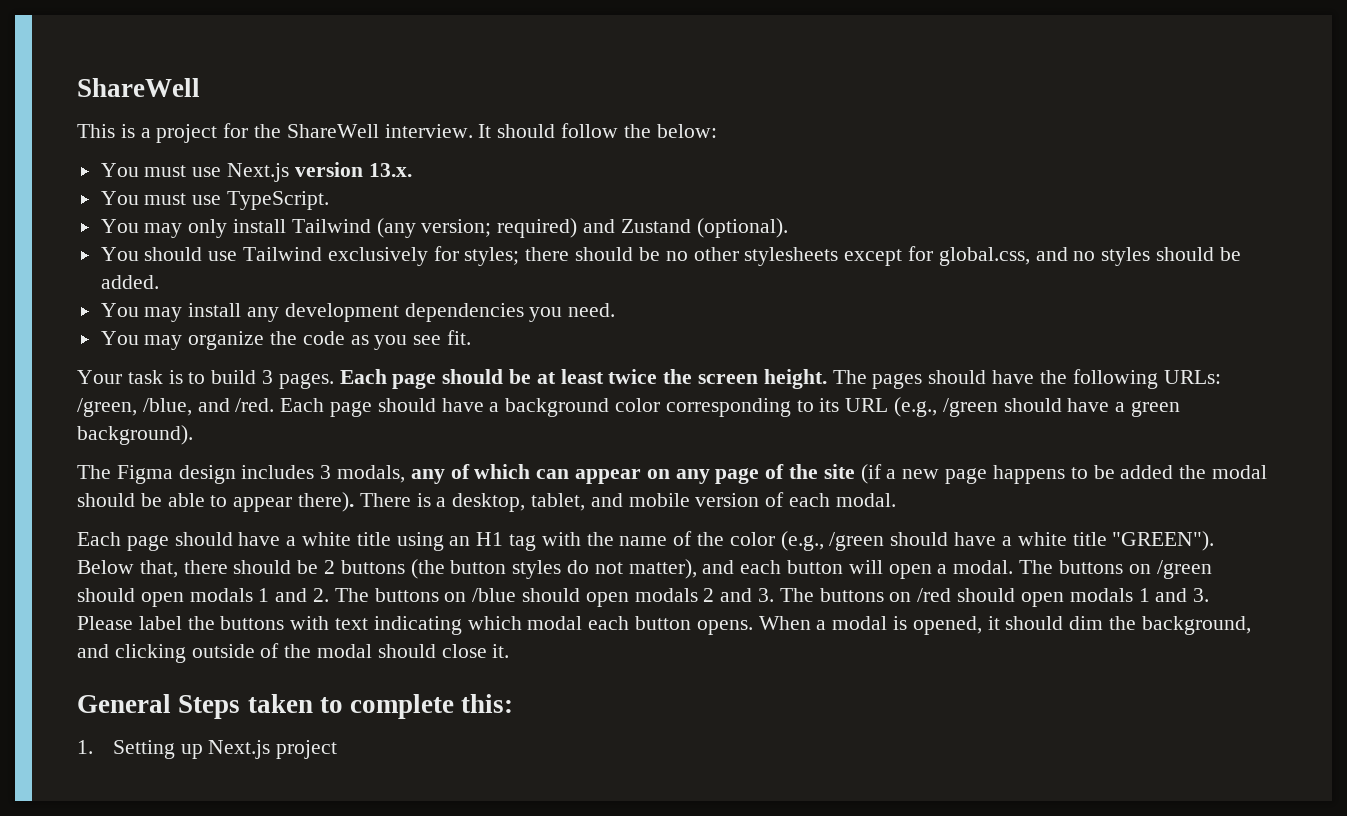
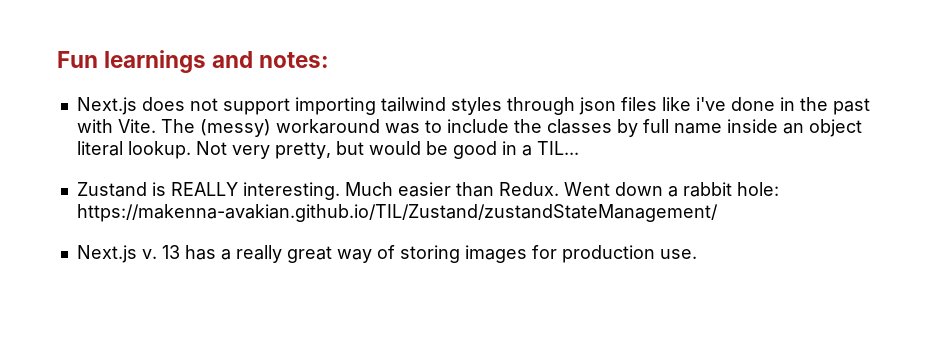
[77,78,200,97] [77,123,717,143] [100,162,412,182] [100,191,330,210] [100,218,788,238] [100,246,1241,266] [100,275,159,289] [100,303,616,322] [100,330,472,350] [77,369,1221,389] [77,397,1181,417] [77,425,193,445] [77,464,1267,484] [77,492,896,512] [77,531,1215,551] [77,559,1212,579] [77,588,1210,607] [77,616,1251,635] [77,643,510,663] [77,694,514,719] [77,740,338,759] ShareWell // This is a project for the ShareWell interview. It should follow the below: // You must use Next.js version 13.x. // You must use TypeScript. // You may only install Tailwind (any version; required) and Zustand (optional). // You should use Tailwind exclusively for styles; there should be no other stylesheets except for global.css, and no styles should be added. // You may install any development dependencies you need. // You may organize the code as you see fit. // Your task is to build 3 pages. Each page should be at least twice the screen height. The pages should have the following URLs: /green, /blue, and /red. Each page should have a background color corresponding to its URL (e.g., /green should have a green background). // The Figma design includes 3 modals, any of which can appear on any page of the site (if a new page happens to be added the modal should be able to appear there). There is a desktop, tablet, and mobile version of each modal. // Each page should have a white title using an H1 tag with the name of the color (e.g., /green should have a white title "GREEN"). Below that, there should be 2 buttons (the button styles do not matter), and each button will open a modal. The buttons on /green should open modals 1 and 2. The buttons on /blue should open modals 2 and 3. The buttons on /red should open modals 1 and 3. Please label the buttons with text indicating which modal each button opens. When a modal is opened, it should dim the background, and clicking outside of the modal should close it. // General Steps taken to complete this: // 1. Setting up Next.js project -> [57,50,330,73] [76,97,870,115] [76,119,862,137] [76,141,579,159] [76,182,779,200] [76,204,718,222] [76,245,697,263] Fun learnings and notes: // Next.js does not support importing tailwind styles through json files like i've done in the past with Vite. The (messy) workaround was to include the classes by full name inside an object literal lookup. Not very pretty, but would be good in a TIL... // Zustand is REALLY interesting. Much easier than Redux. Went down a rabbit hole: https://makenna-avakian.github.io/TIL/Zustand/zustandStateManagement/ // Next.js v. 13 has a really great way of storing images for production use.

